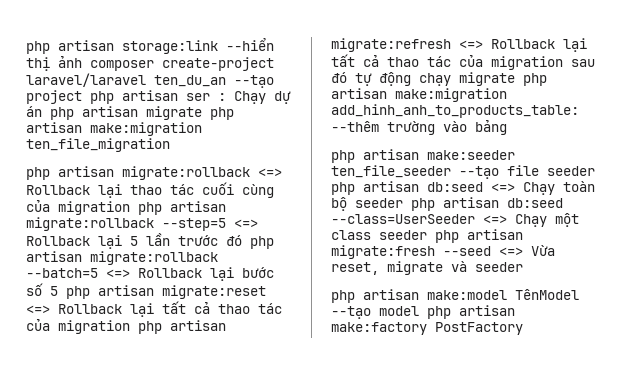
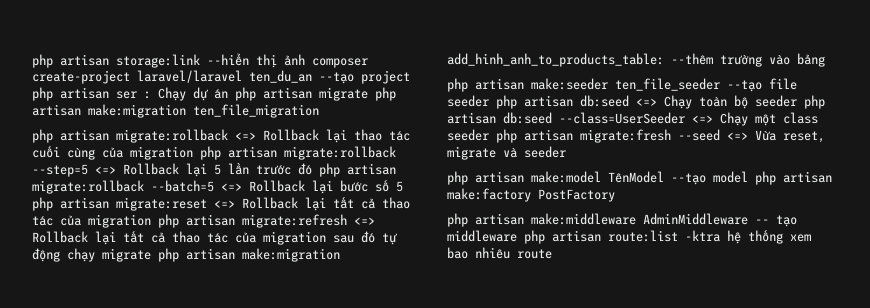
(523, 328) none -> [447,213,797,227] [447,230,811,244] [447,247,552,259] // php artisan make:middleware AdminMiddleware -- tạo middleware php artisan route:list -ktra hệ thống xem bao nhiêu route

